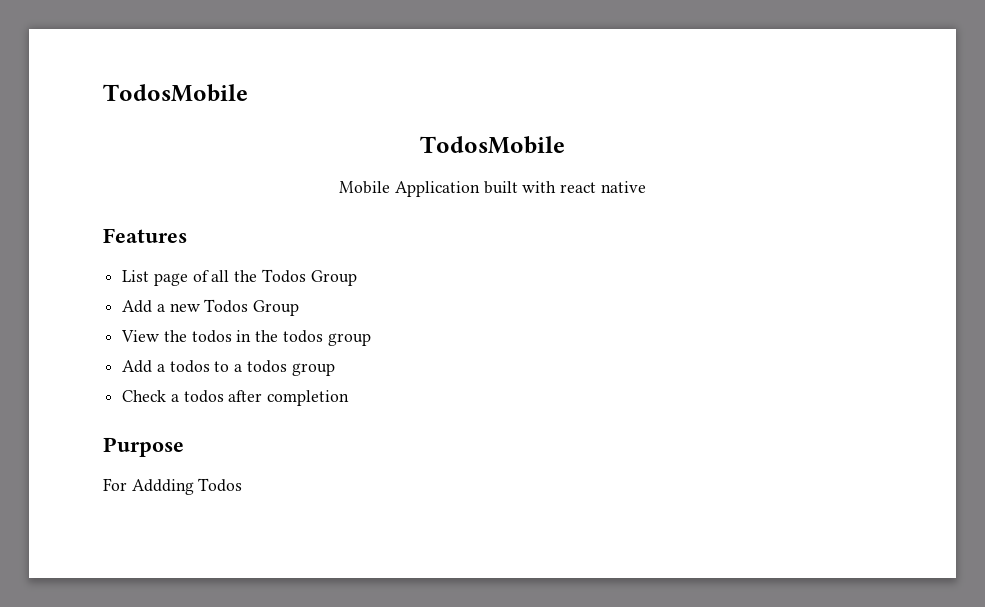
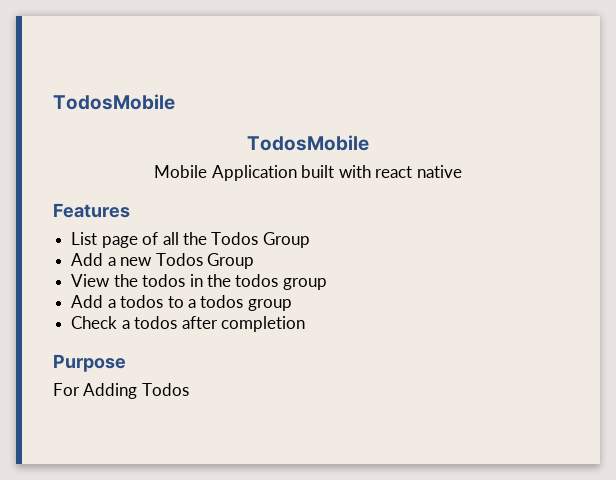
[131,479,194,495] Addding -> [83,383,138,399] Adding

